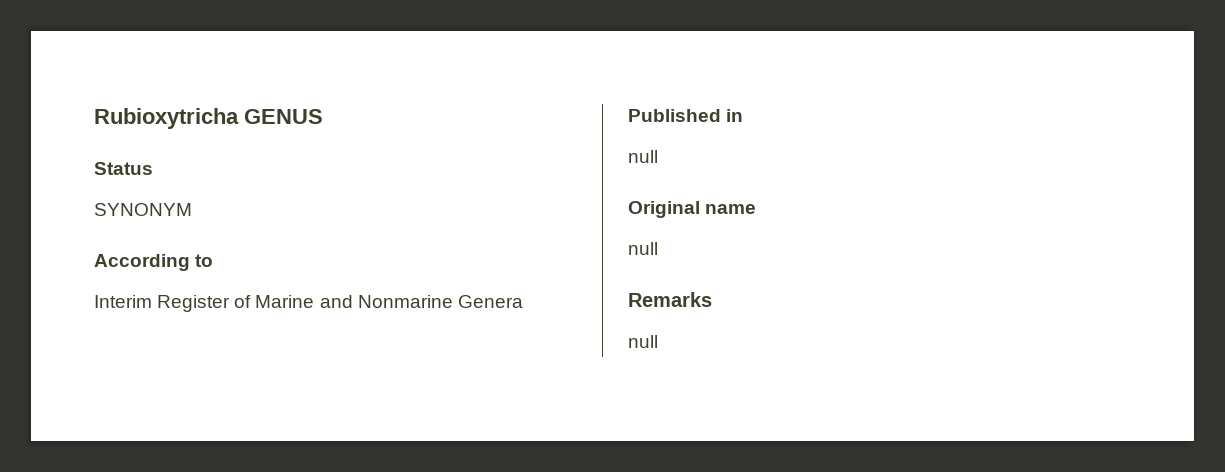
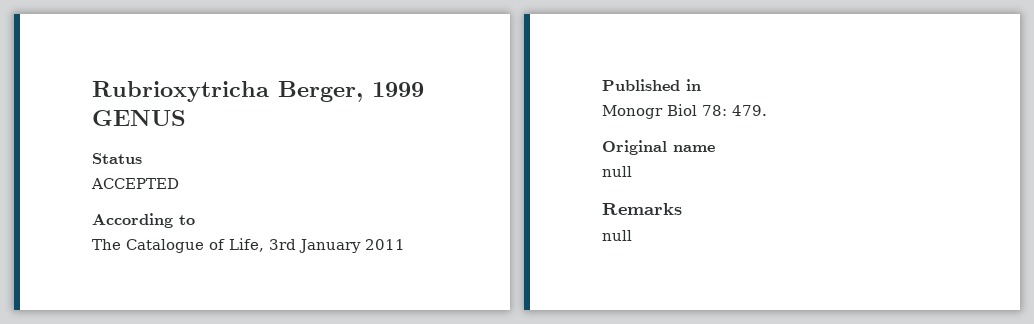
[94,108,239,129] Rubioxytricha -> [92,81,424,102] Rubrioxytricha Berger, 1999
[94,203,192,216] SYNONYM -> [91,178,179,189] ACCEPTED
[94,295,523,312] [628,109,744,122] [628,150,658,163] Interim Register of Marine and Nonmarine Genera // Published in // null -> [92,238,405,253] [602,79,701,91] [602,104,767,119] The Catalogue of Life, 3rd January 2011 // Published in // Monogr Biol 78: 479.

